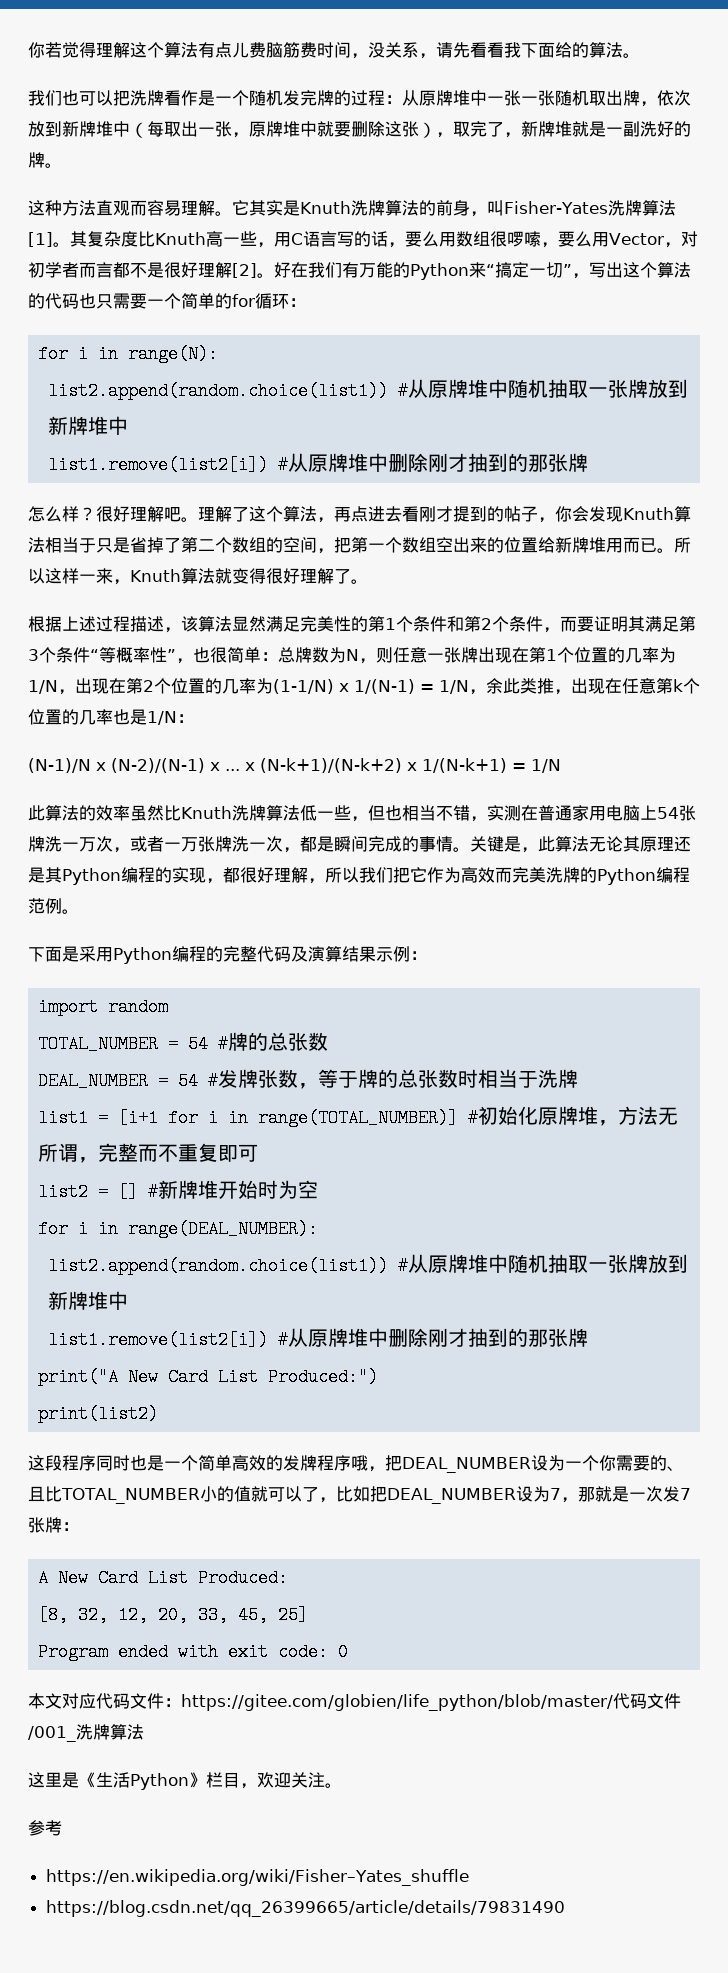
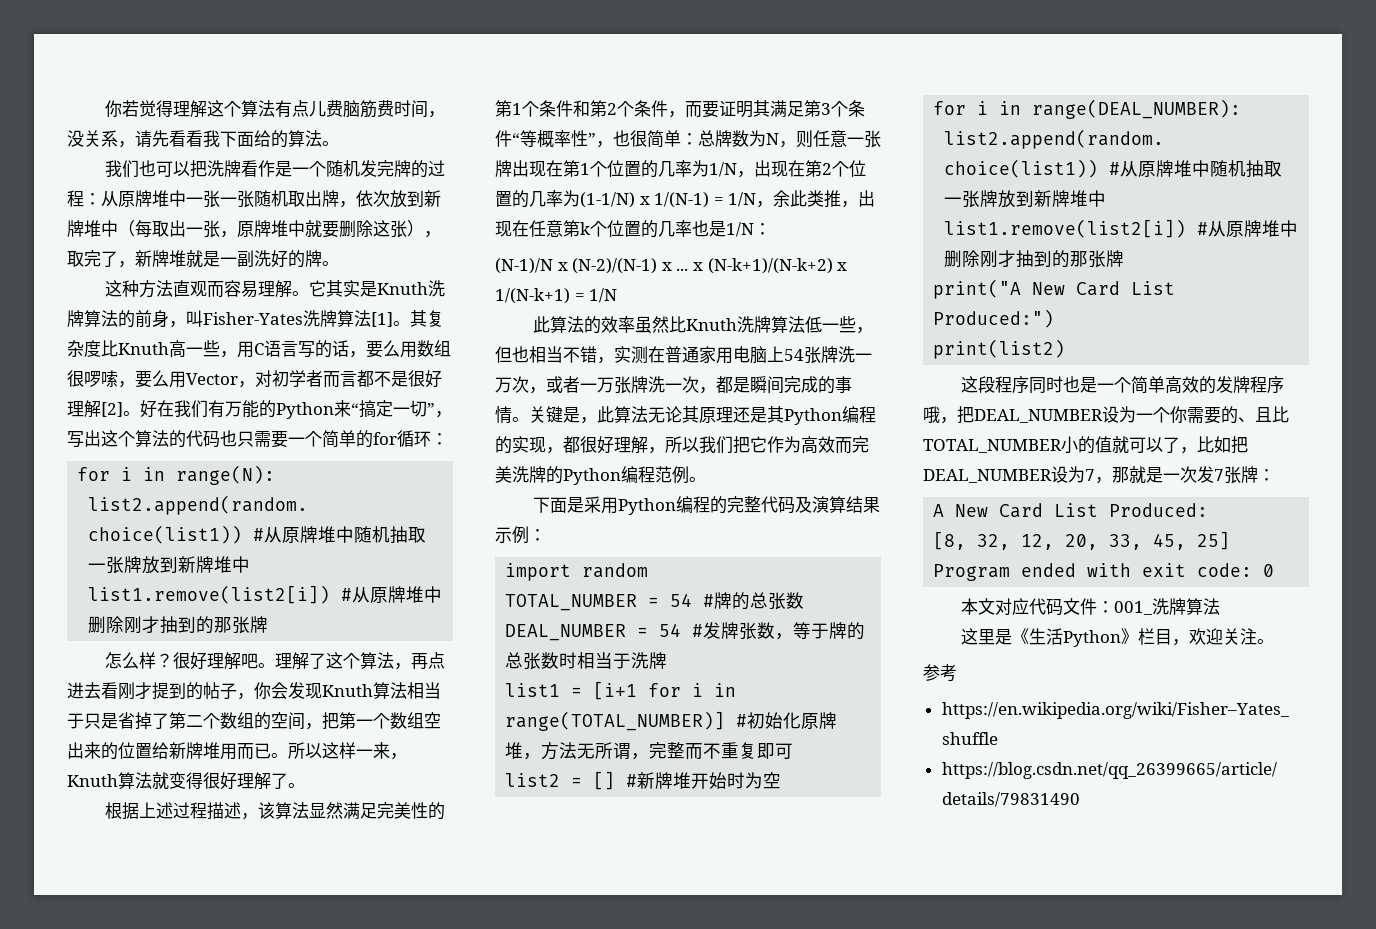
[181,1693,681,1711] [28,1726,76,1742] https://gitee.com/globien/life_python/blob/master/代码文件/001_ -> [1114,601,1153,615] 001_

